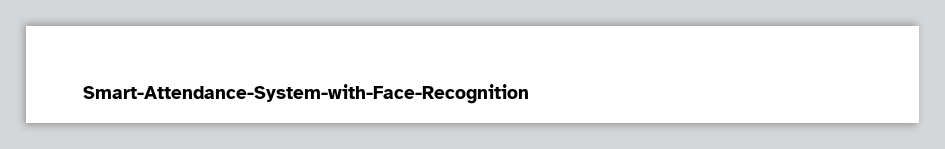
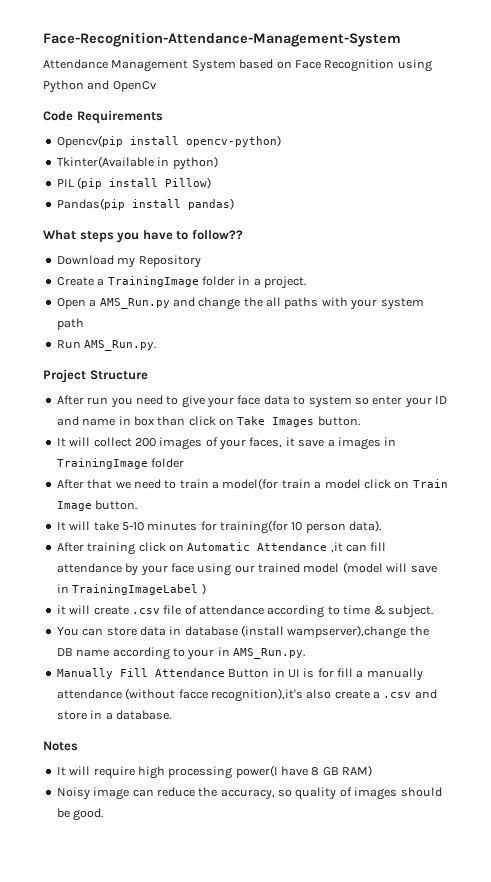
[83,84,529,104] Smart-Attendance-System-with-Face-Recognition -> [43,32,401,47] [43,59,432,72] [43,80,157,93] [43,110,163,124] [56,135,281,148] [56,156,218,170] [56,177,212,189] [56,198,234,210] [43,229,243,243] [56,255,201,268] [56,276,306,289] [56,297,424,310] [56,318,84,330] [56,340,157,351] [43,369,148,383] [56,395,447,408] [56,416,360,427] [56,437,397,450] [56,458,185,469] [56,478,448,490] [56,500,138,511] [56,520,382,534] [56,542,387,555] [56,562,437,576] [56,583,206,595] [56,605,433,618] [56,625,429,639] [56,647,305,660] [56,668,423,681] [56,688,437,702] [56,710,171,720] [43,741,78,751] [56,765,373,779] [56,787,442,800] [56,808,104,821] Face-Recognition-Attendance-Management-System // Attendance Management System based on Face Recognition using Python and OpenCv // Code Requirements // Opencv(pip install opencv-python) // Tkinter(Available in python) // PIL (pip install Pillow) // Pandas(pip install pandas) // What steps you have to follow?? // Download my Repository // Create a TrainingImage folder in a project. // Open a AMS_Run.py and change the all paths with your system path // Run AMS_Run.py. // Project Structure // After run you need to give your face data to system so enter your ID and name in box than click on Take Images button. // It will collect 200 images of your faces, it save a images in TrainingImage folder // After that we need to train a model(for train a model click on Train Image button. // It will take 5-10 minutes for training(for 10 person data). // After training click on Automatic Attendance ,it can fill attendance by your face using our trained model (model will save in TrainingImageLabel ) // it will create .csv file of attendance according to time & subject. // You can store data in database (install wampserver),change the DB name according to your in AMS_Run.py. // Manually Fill Attendance Button in UI is for fill a manually attendance (without facce recognition),it's also create a .csv and store in a database. // Notes // It will require high processing power(I have 8 GB RAM) // Noisy image can reduce the accuracy, so quality of images should be good.

